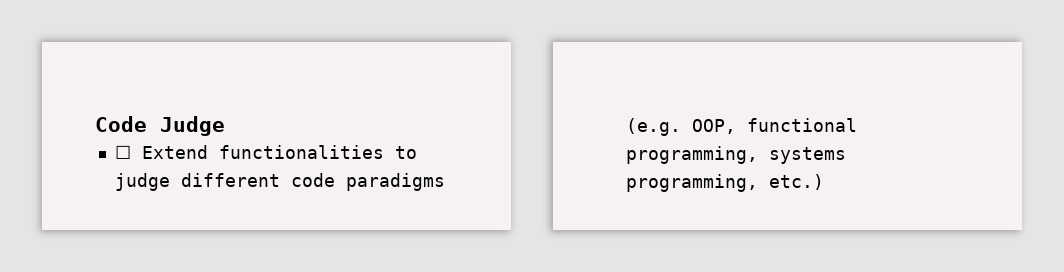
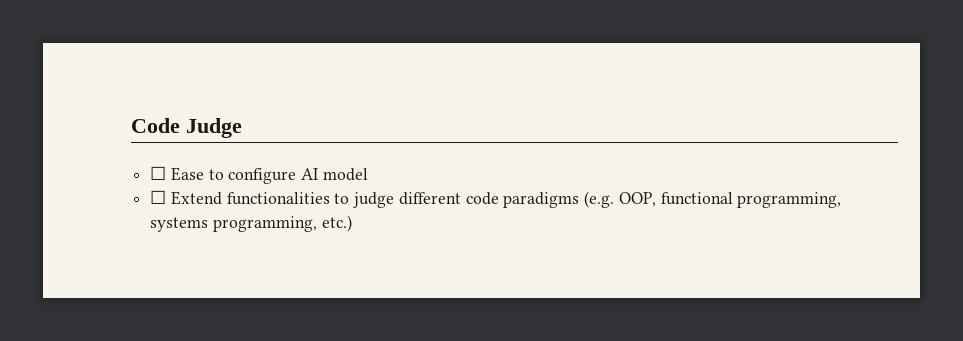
(225, 126) none -> [150,166,368,184] // ☐ Ease to configure AI model

